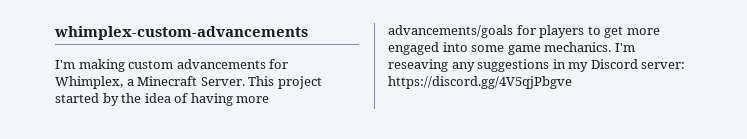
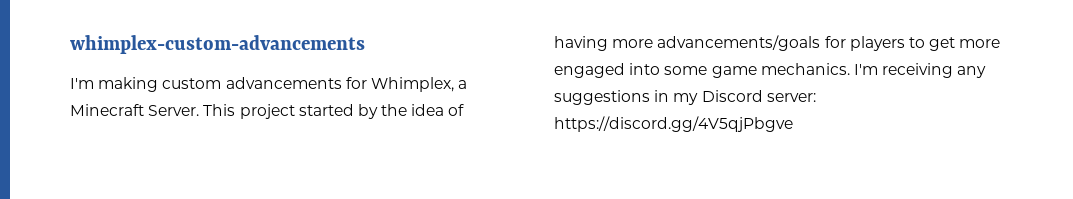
[388,59,448,72] reseaving -> [882,63,954,78] receiving

